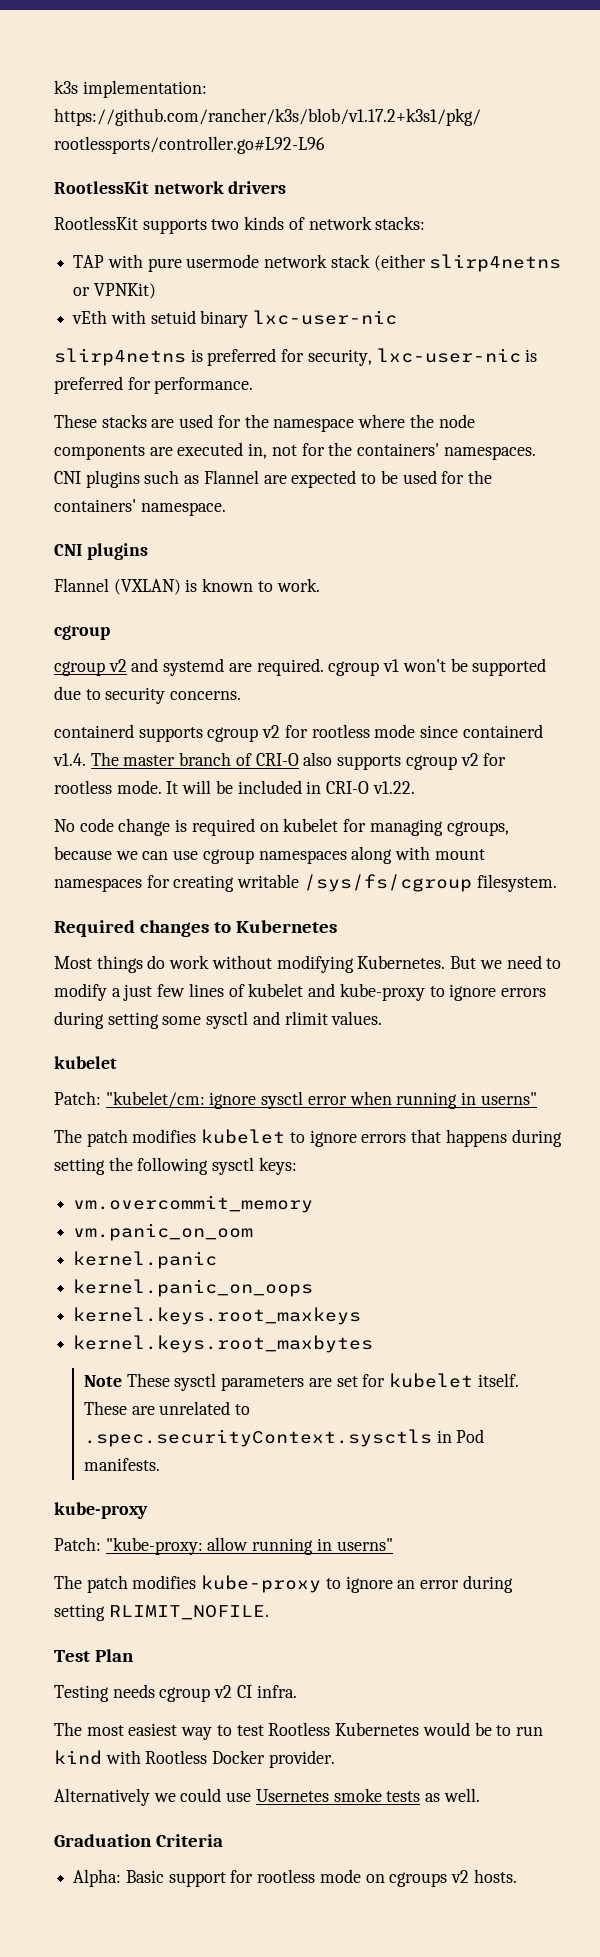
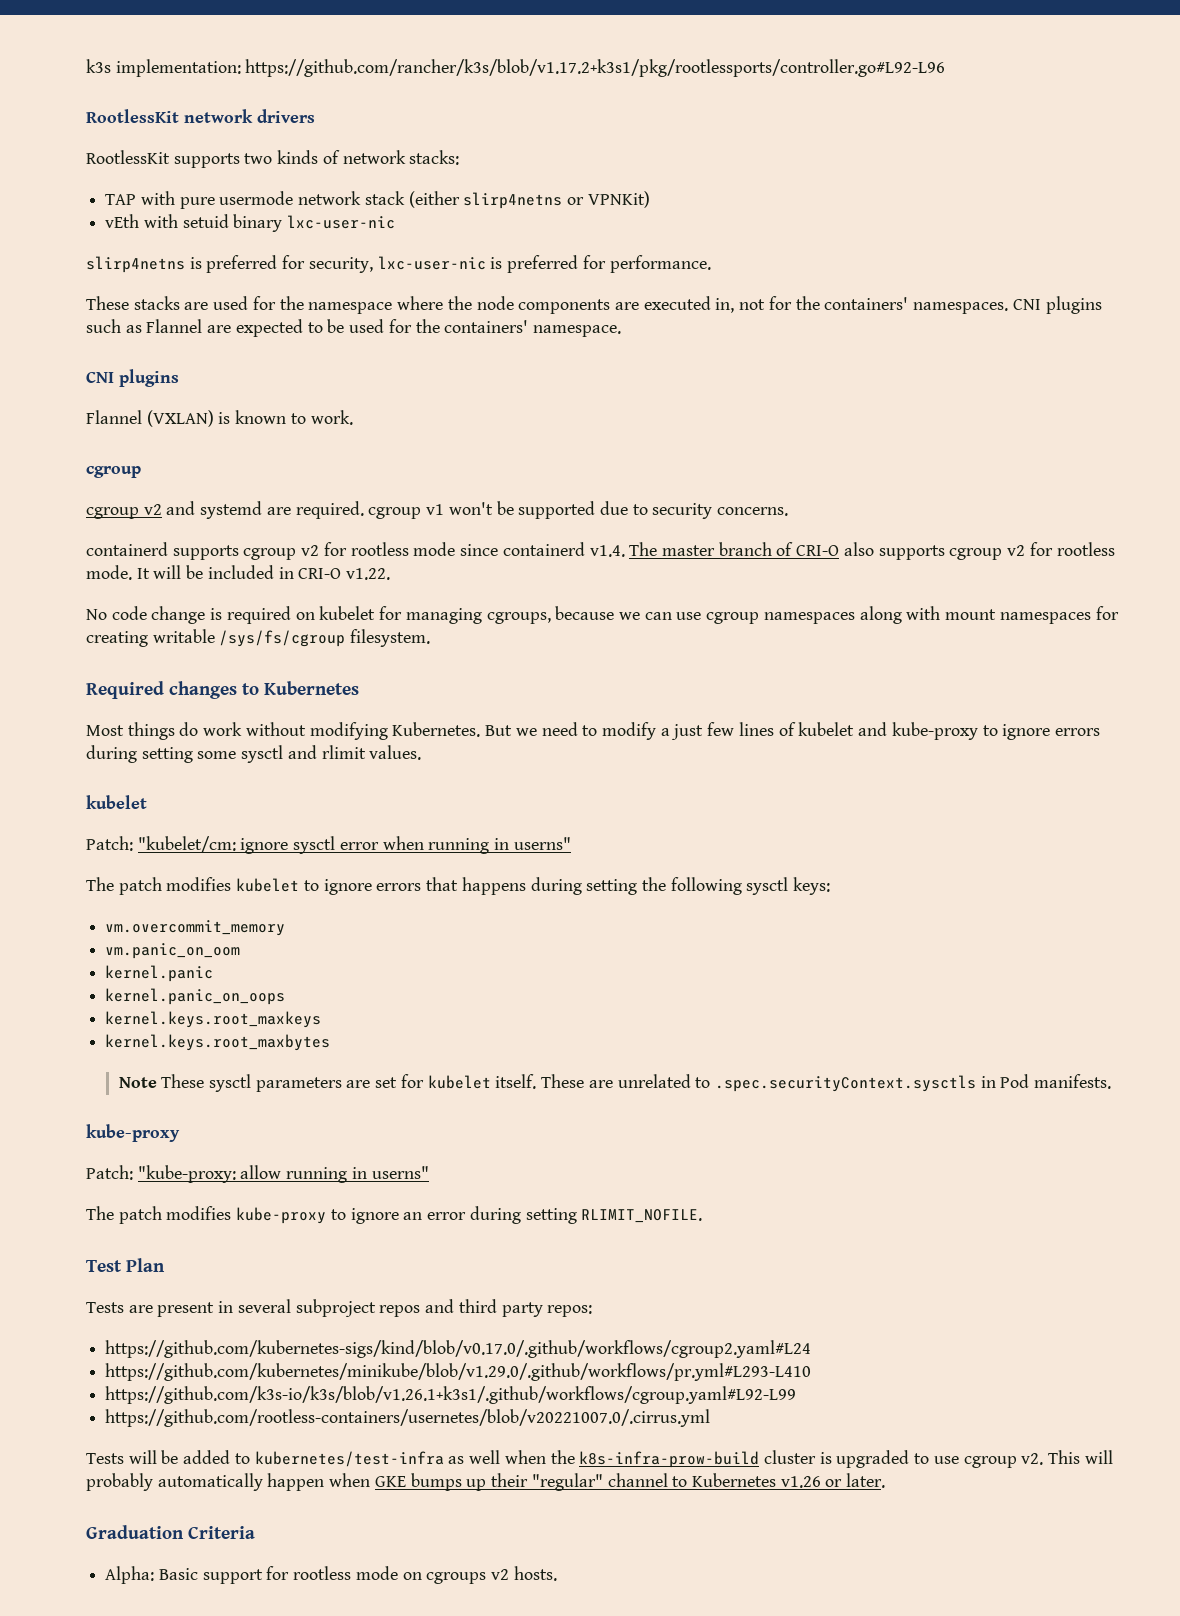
[54,1684,297,1702] [54,1722,543,1740] [54,1750,335,1768] [54,1788,480,1806] Testing needs cgroup v2 CI infra. // The most easiest way to test Rootless Kubernetes would be to run kind with Rootless Docker provider. // Alternatively we could use Usernetes smoke tests as well. -> [86,1299,593,1317] [105,1340,812,1358] [105,1363,812,1381] [105,1386,797,1404] [105,1409,711,1427] [86,1450,1113,1468] [86,1473,886,1491] Tests are present in several subproject repos and third party repos: // https://github.com/kubernetes-sigs/kind/blob/v0.17.0/.github/workflows/cgroup2.yaml#L24 // https://github.com/kubernetes/minikube/blob/v1.29.0/.github/workflows/pr.yml#L293-L410 // https://github.com/k3s-io/k3s/blob/v1.26.1+k3s1/.github/workflows/cgroup.yaml#L92-L99 // https://github.com/rootless-containers/usernetes/blob/v20221007.0/.cirrus.yml // Tests will be added to kubernetes/test-infra as well when the k8s-infra-prow-build cluster is upgraded to use cgroup v2. This will probably automatically happen when GKE bumps up their "regular" channel to Kubernetes v1.26 or later.

